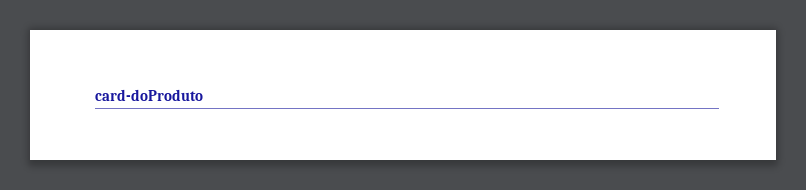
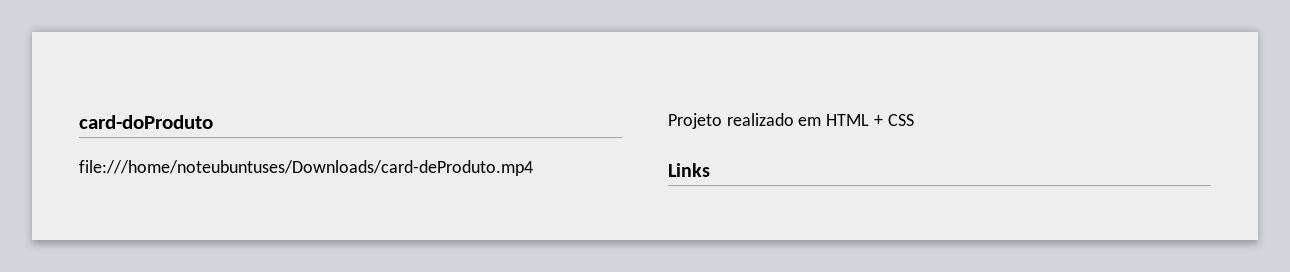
(203, 95) none -> [79,160,533,176] [668,113,914,129] [668,163,710,177] // file:///home/noteubuntuses/Downloads/card-deProduto.mp4 // Projeto realizado em HTML + CSS // Links

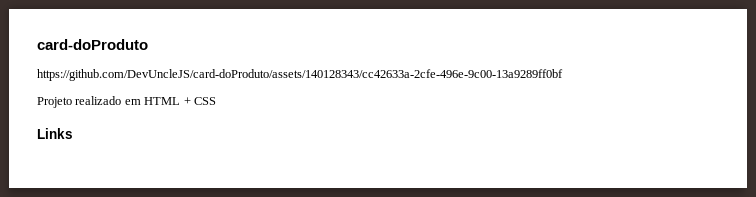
[79,160,533,176] file:///home/noteubuntuses/Downloads/card-deProduto.mp4 -> [37,69,563,81] https://github.com/DevUncleJS/card-doProduto/assets/140128343/cc42633a-2cfe-496e-9c00-13a9289ff0bf

